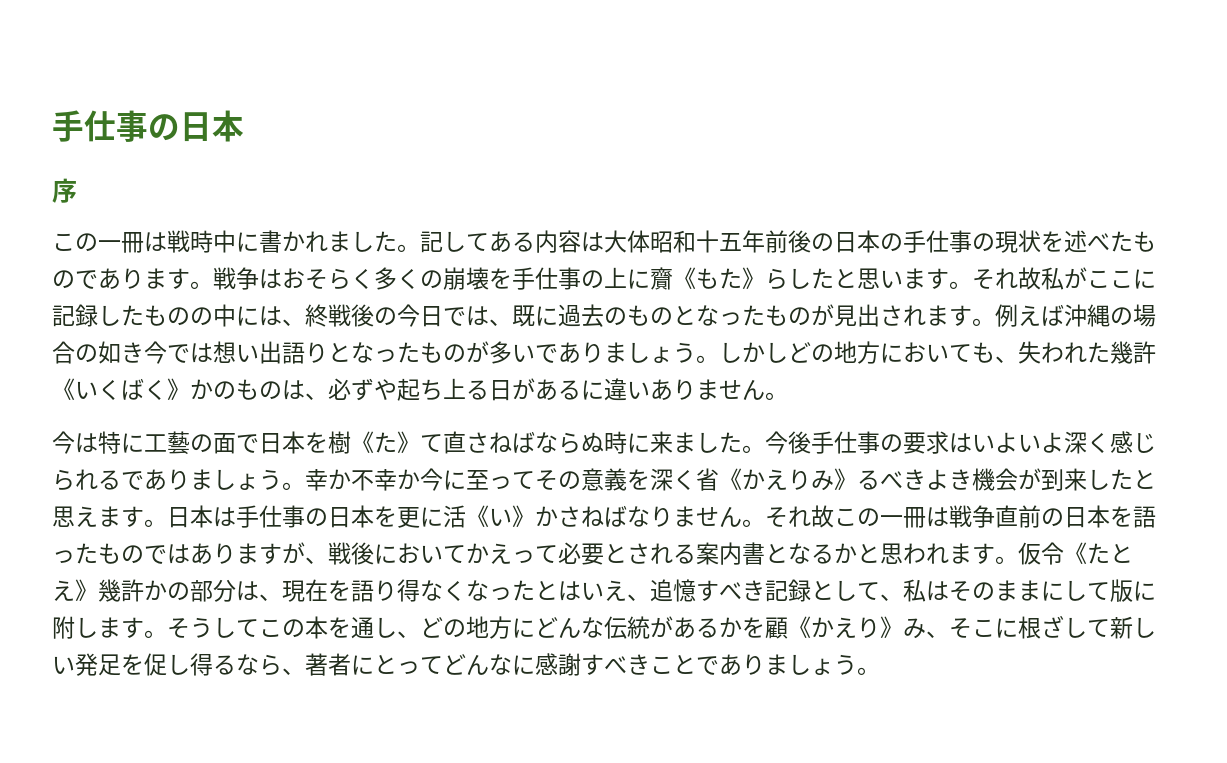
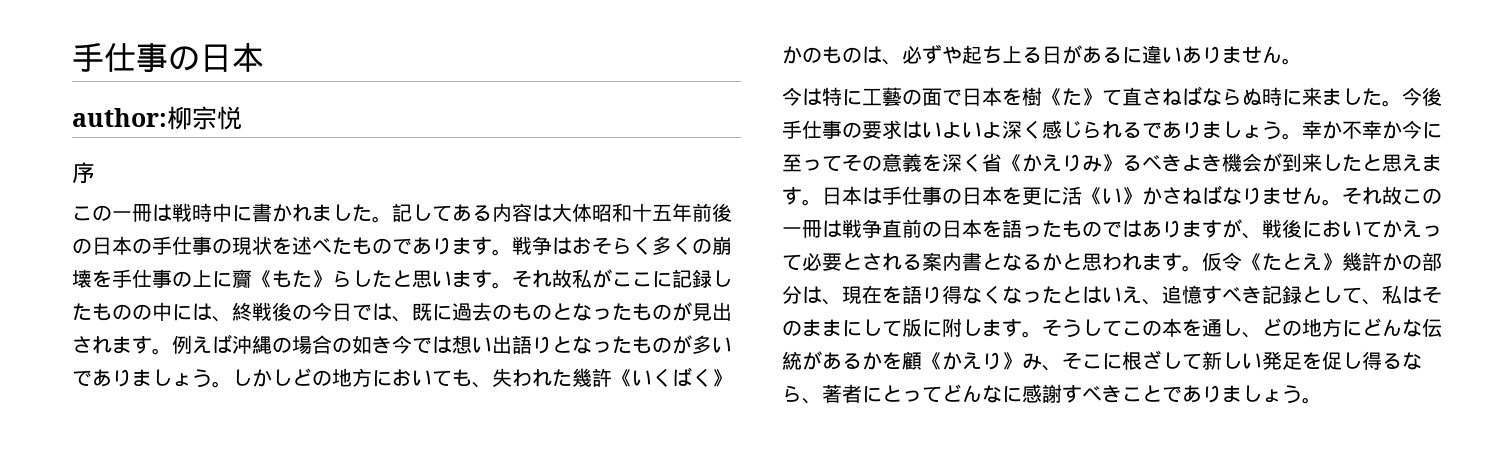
[52,110,244,142] 手仕事の日本 -> [72,43,264,72] [72,106,242,130] 手仕事の日本 // author:柳宗悦

